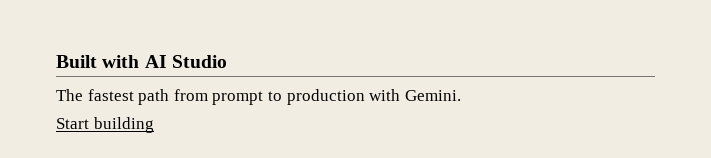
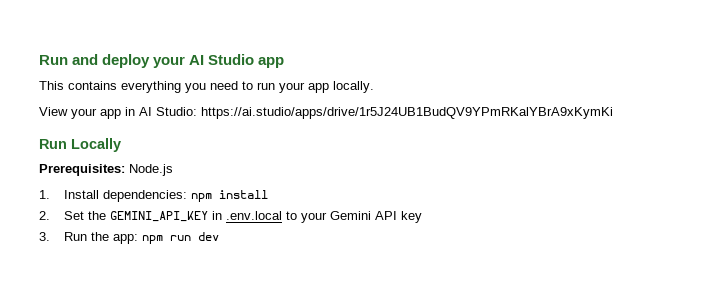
[56,55,227,68] [56,89,461,105] [56,117,154,133] Built with AI Studio // The fastest path from prompt to production with Gemini. // Start building -> [39,54,285,68] [39,81,374,93] [39,107,613,119] [39,138,121,152] [39,164,173,176] [39,190,269,202] [39,211,423,223] [39,232,220,244] Run and deploy your AI Studio app // This contains everything you need to run your app locally. // View your app in AI Studio: https://ai.studio/apps/drive/1r5J24UB1BudQV9YPmRKalYBrA9xKymKi // Run Locally // Prerequisites: Node.js // 1. Install dependencies: npm install // 2. Set the GEMINI_API_KEY in .env.local to your Gemini API key // 3. Run the app: npm run dev

